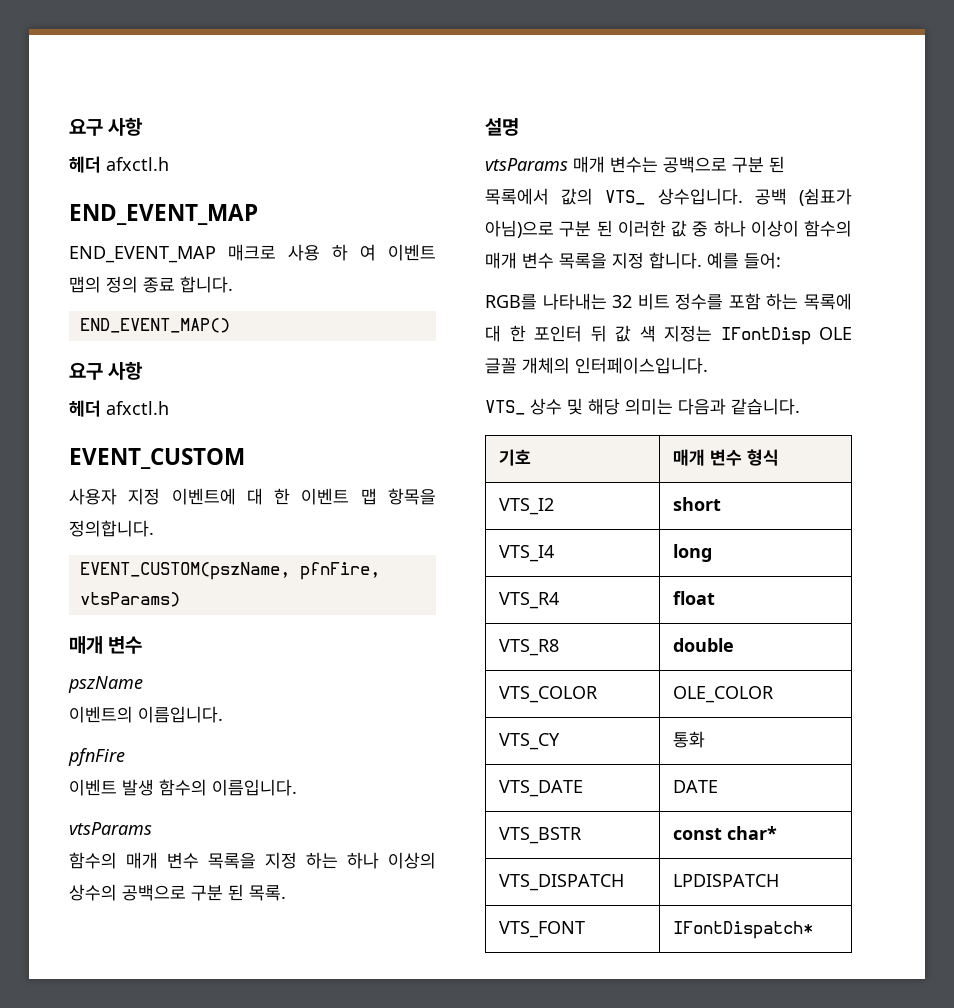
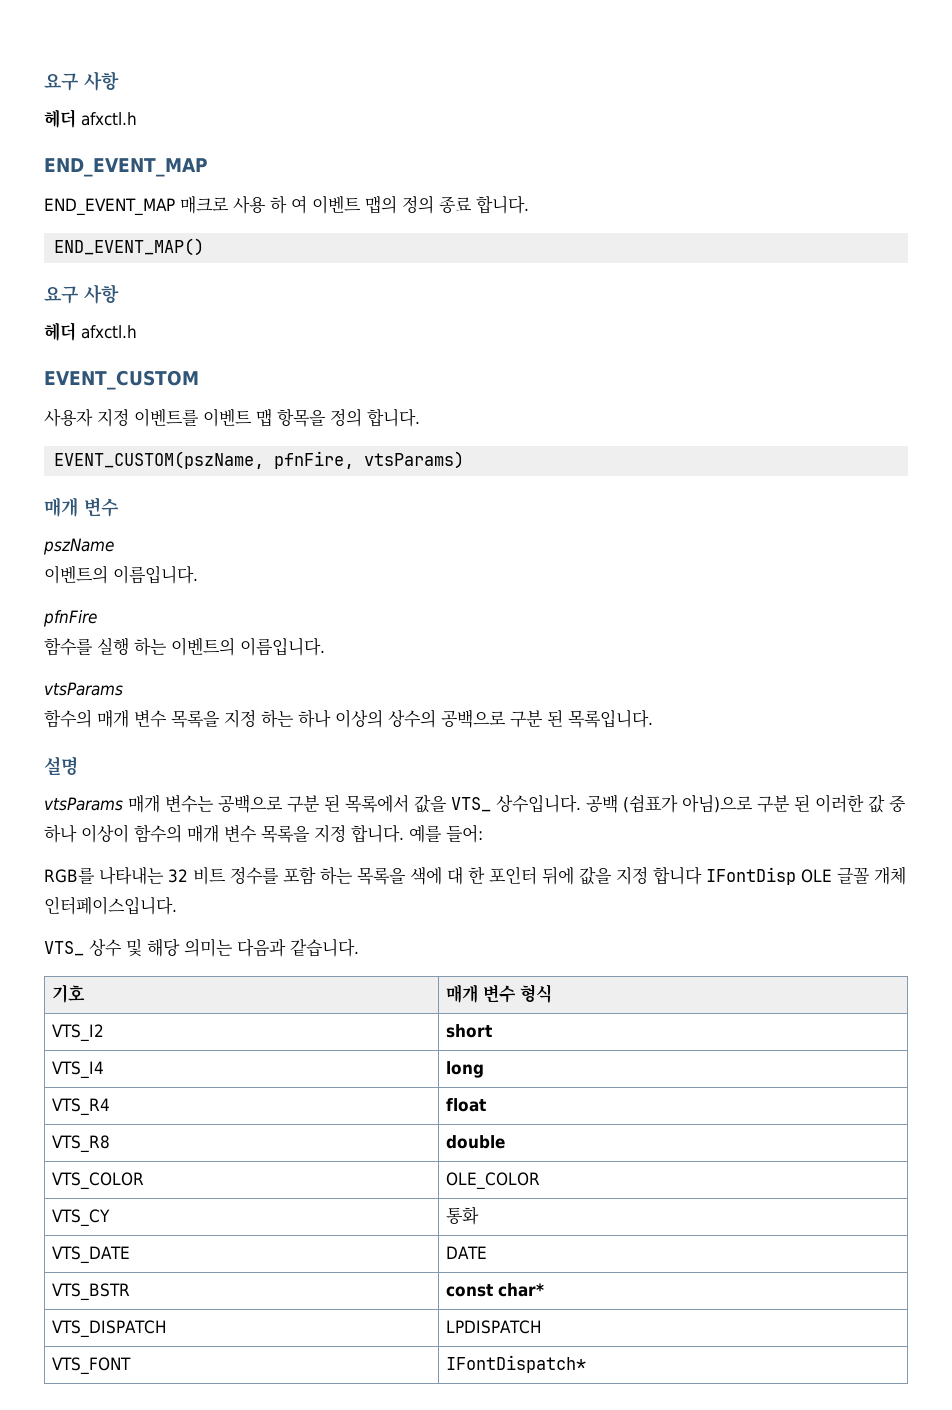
[171,488,291,505] 이벤트에 대 한 -> [134,408,199,427] 이벤트를
[69,520,154,537] 정의합니다. -> [330,408,420,427] 정의 합니다.
[69,779,207,796] 이벤트 발생 함수의 -> [44,637,235,656] 함수를 실행 하는 이벤트의
[249,885,286,901] 목록. -> [568,710,653,728] 목록입니다.
[561,188,594,205] 값의 -> [414,794,447,813] 값을
[804,293,852,310] 목록에 -> [357,867,442,885] 목록을 색에
[590,325,712,342] 뒤 값 색 지정는 -> [542,866,702,885] 뒤에 값을 지정 합니다
[522,357,570,374] 개체의 -> [874,866,906,885] 개체

